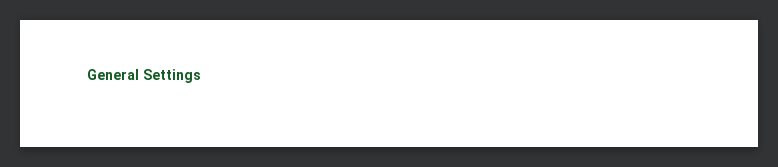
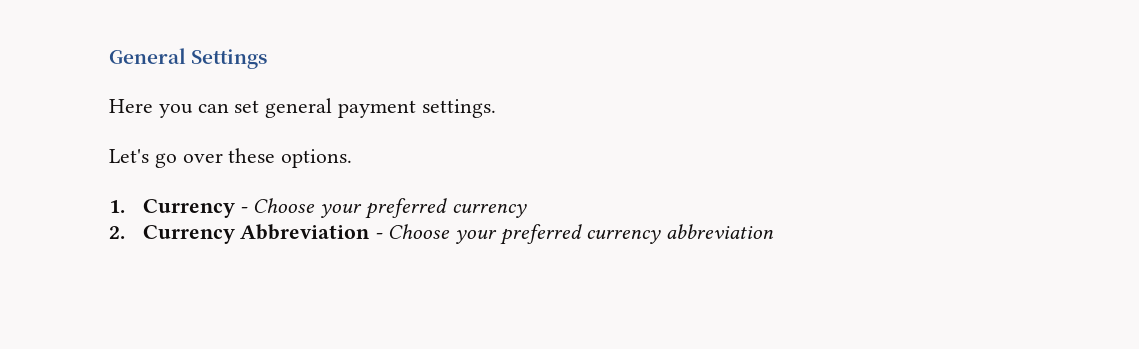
(201, 76) none -> [109,98,496,118] [109,148,353,168] [109,198,527,219] [109,224,775,245] // Here you can set general payment settings. // Let's go over these options. // 1. Currency - Choose your preferred currency // 2. Currency Abbreviation - Choose your preferred currency abbreviation

